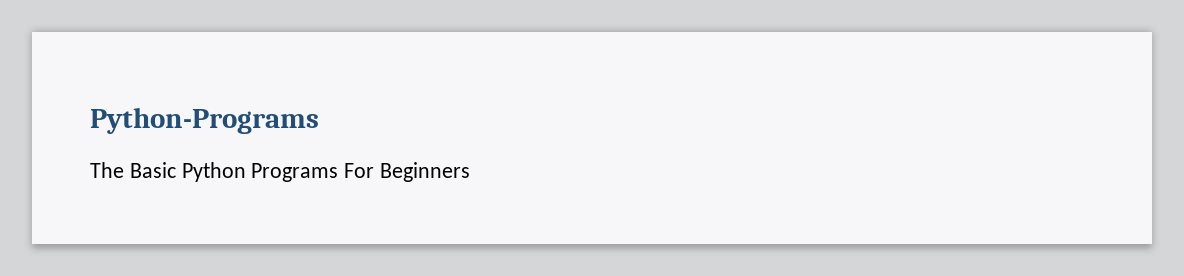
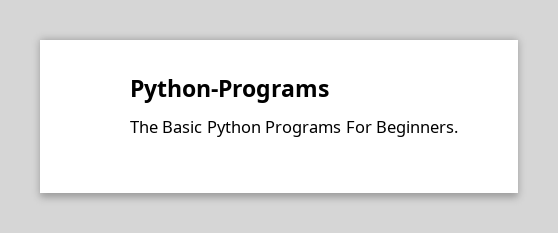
[380,162,471,182] Beginners -> [376,121,459,137] Beginners.

